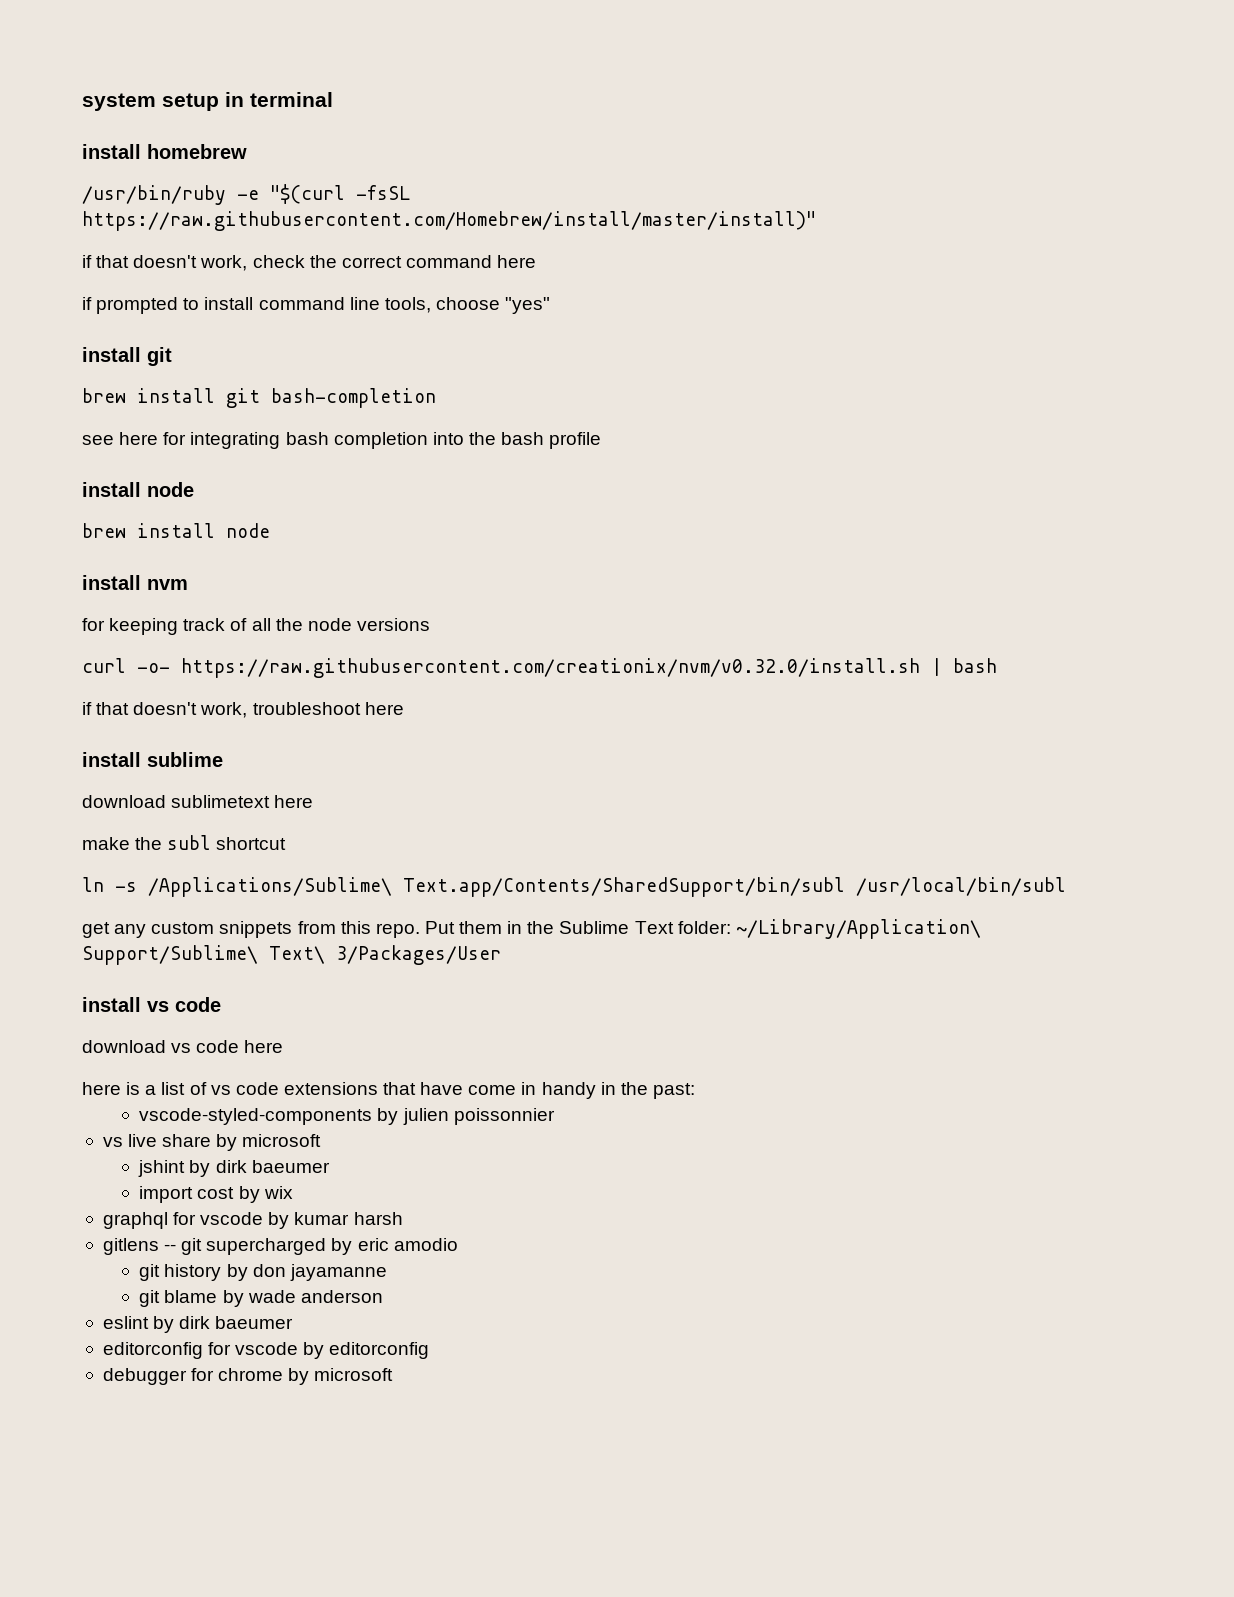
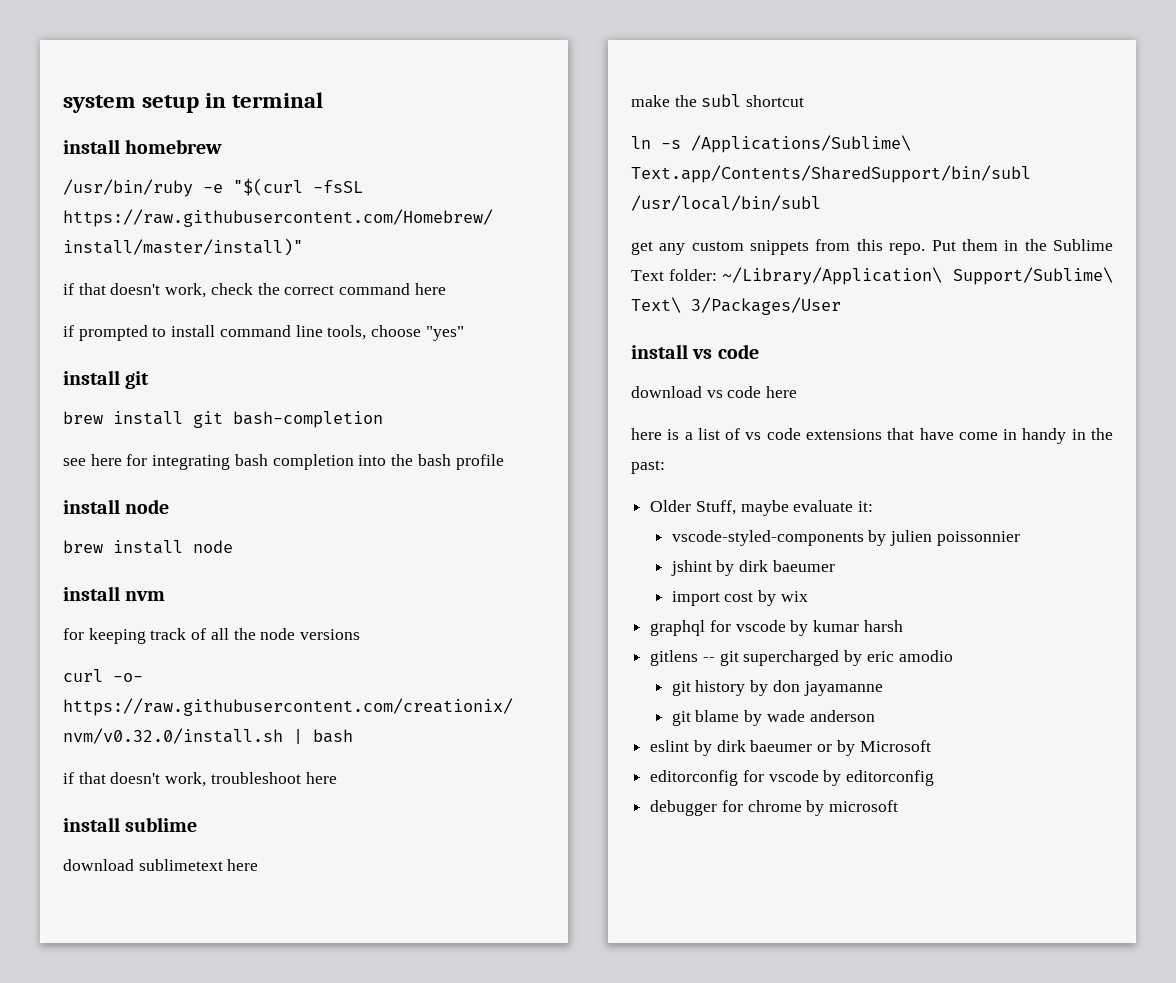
(695, 1091) none -> [650,500,874,516] // Older Stuff, maybe evaluate it:
[102,1134,322,1151] // vs live share by microsoft -> (1020, 538) none
(294, 1322) none -> [817,740,931,756] or by Microsoft

